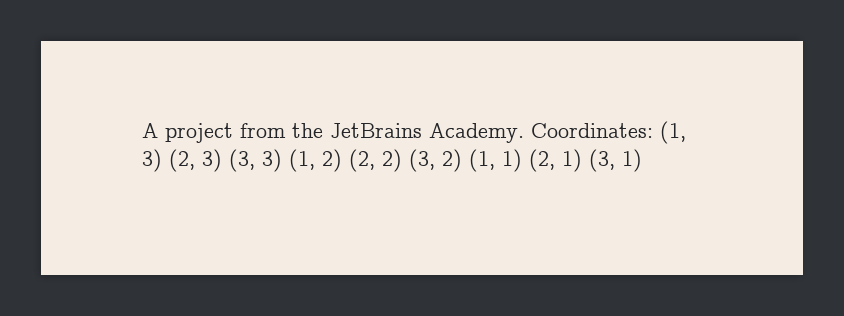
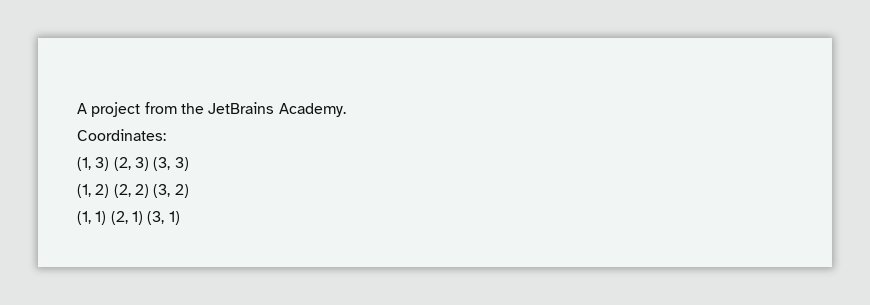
(524, 133) none -> (346, 110) //
(653, 130) none -> (166, 135) //
(282, 160) none -> (189, 164) //
(462, 160) none -> (189, 191) //

